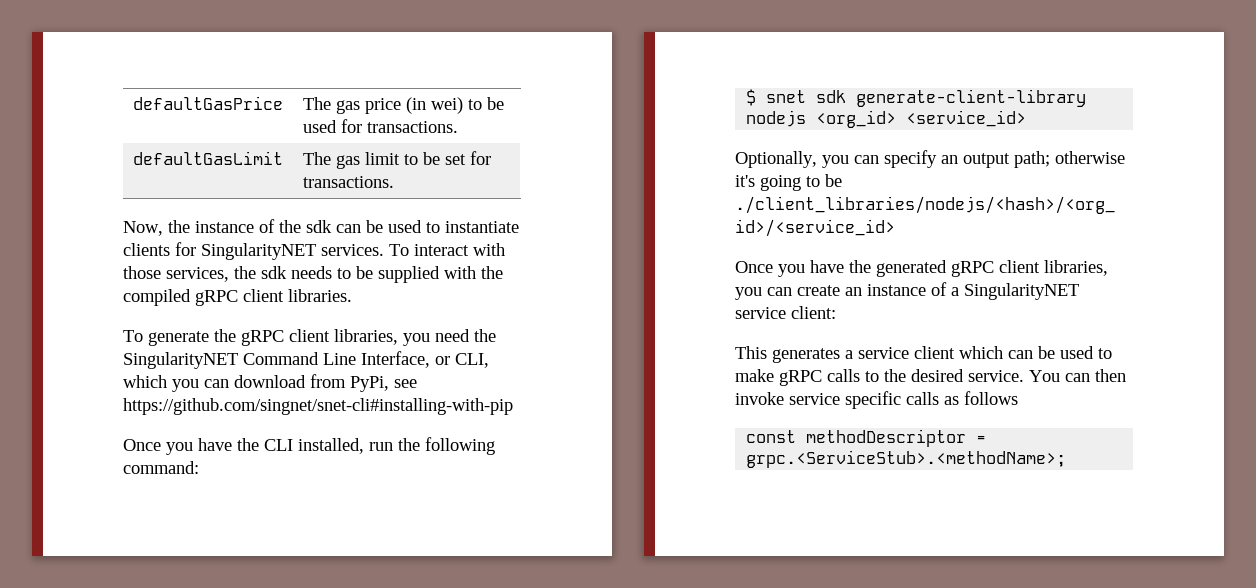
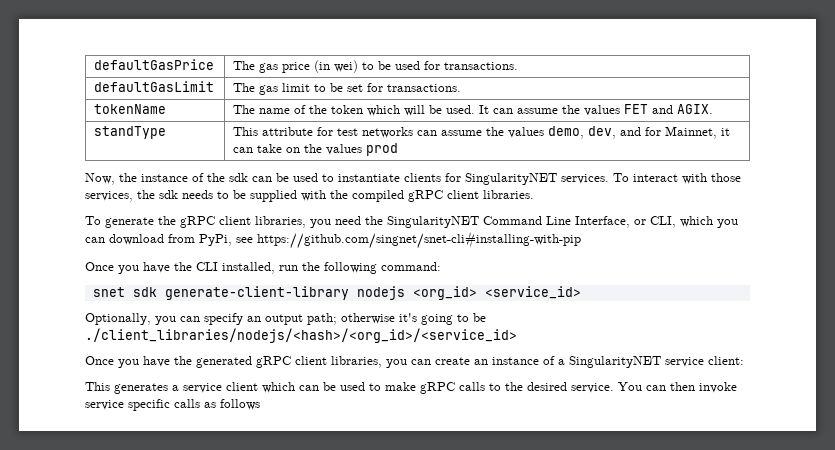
(394, 182) none -> [94,104,167,114] [233,104,714,116] [94,126,167,139] [233,126,731,139] [233,143,399,156] // tokenName | The name of the token which will be used. It can assume the values FET and AGIX. // standType | This attribute for test networks can assume the values demo, dev, and for Mainnet, it can take on the values prod
[746,89,757,106] $ -> (441, 266) none
[746,429,987,447] [746,450,1067,468] // const methodDescriptor = grpc.<ServiceStub>.<methodName>; -> (260, 404) none

